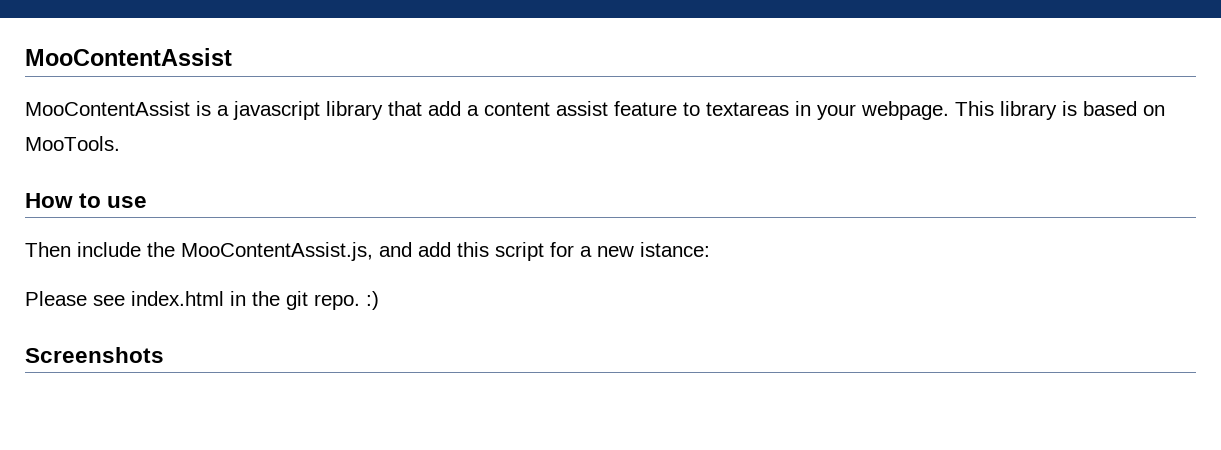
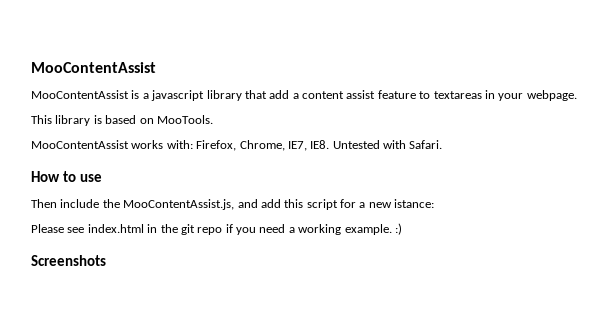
(949, 110) none -> (577, 95) //
(120, 143) none -> [31,140,443,151] // MooContentAssist works with: Firefox, Chrome, IE7, IE8. Untested with Safari.
[314,294,360,310] repo. -> [197,224,392,235] repo if you need a working example.

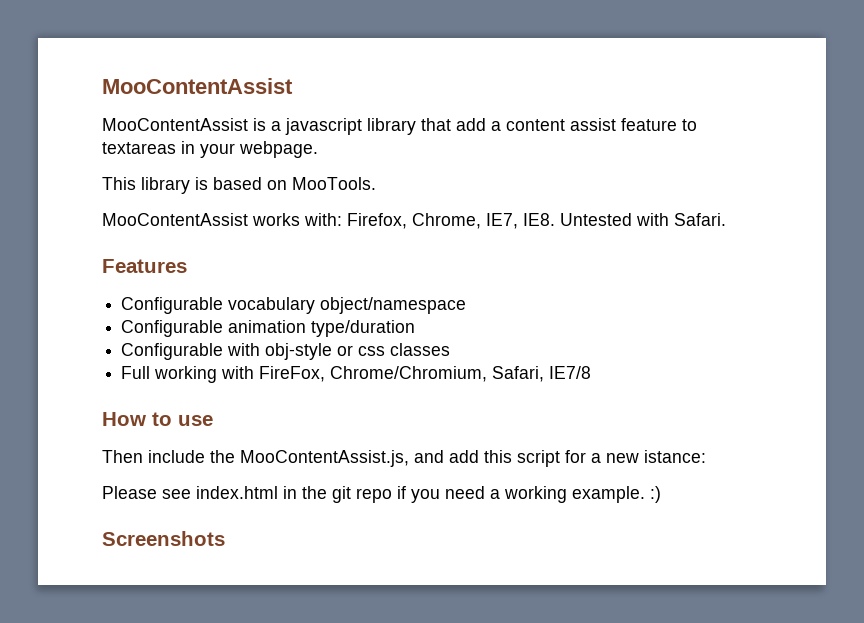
(443, 144) none -> [102,259,187,273] [121,297,467,314] [121,320,416,337] [121,343,451,360] [121,366,592,383] // Features // Configurable vocabulary object/namespace // Configurable animation type/duration // Configurable with obj-style or css classes // Full working with FireFox, Chrome/Chromium, Safari, IE7/8

